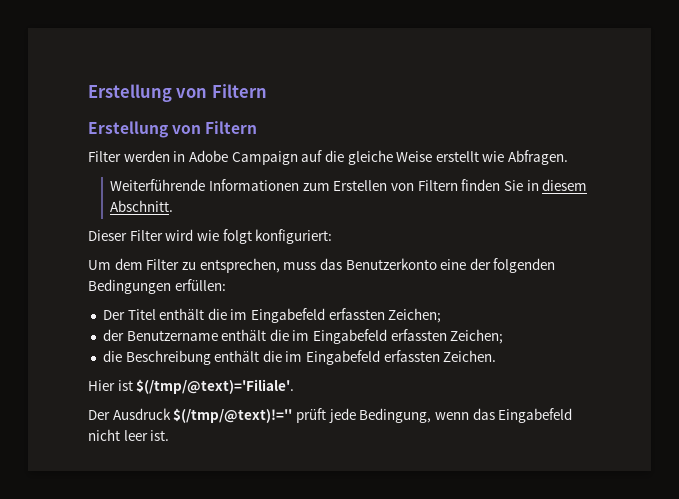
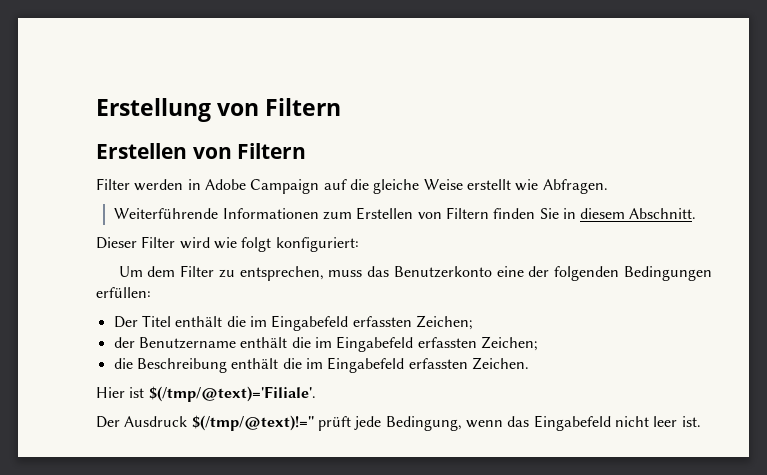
[88,84,267,102] [88,121,168,138] Erstellung von Filtern // Erstellung -> [96,98,342,122] [96,143,187,159] Erstellung von Filtern // Erstellen

